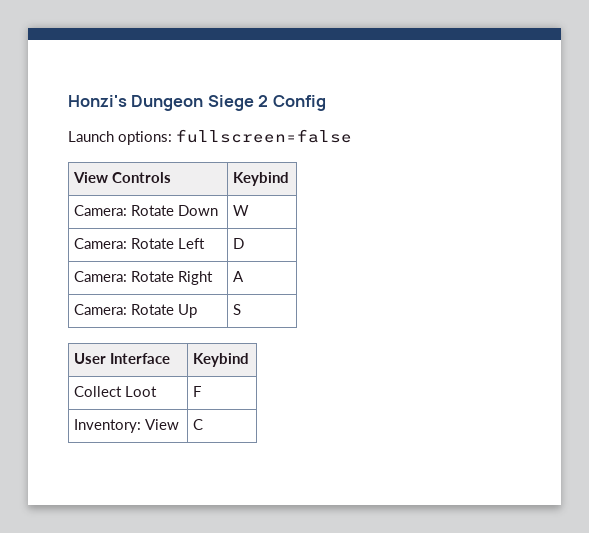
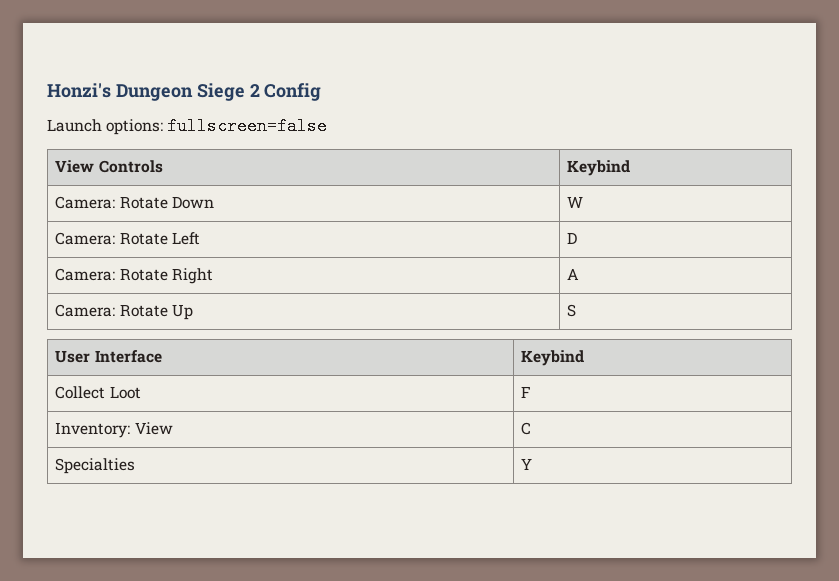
(204, 424) none -> [55,458,136,474] [521,458,533,470] // Specialties | Y

